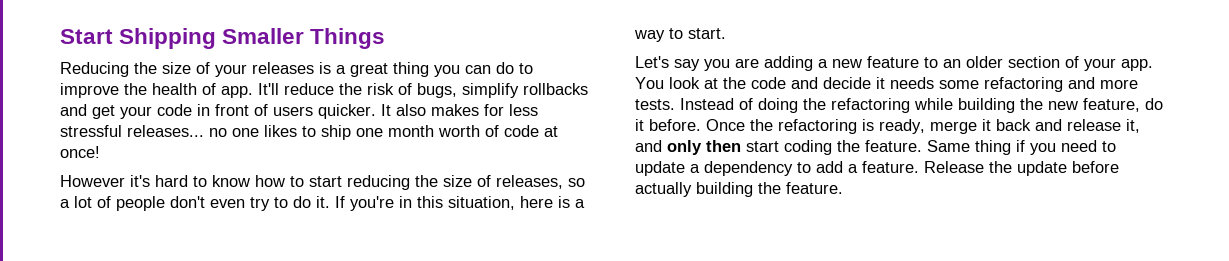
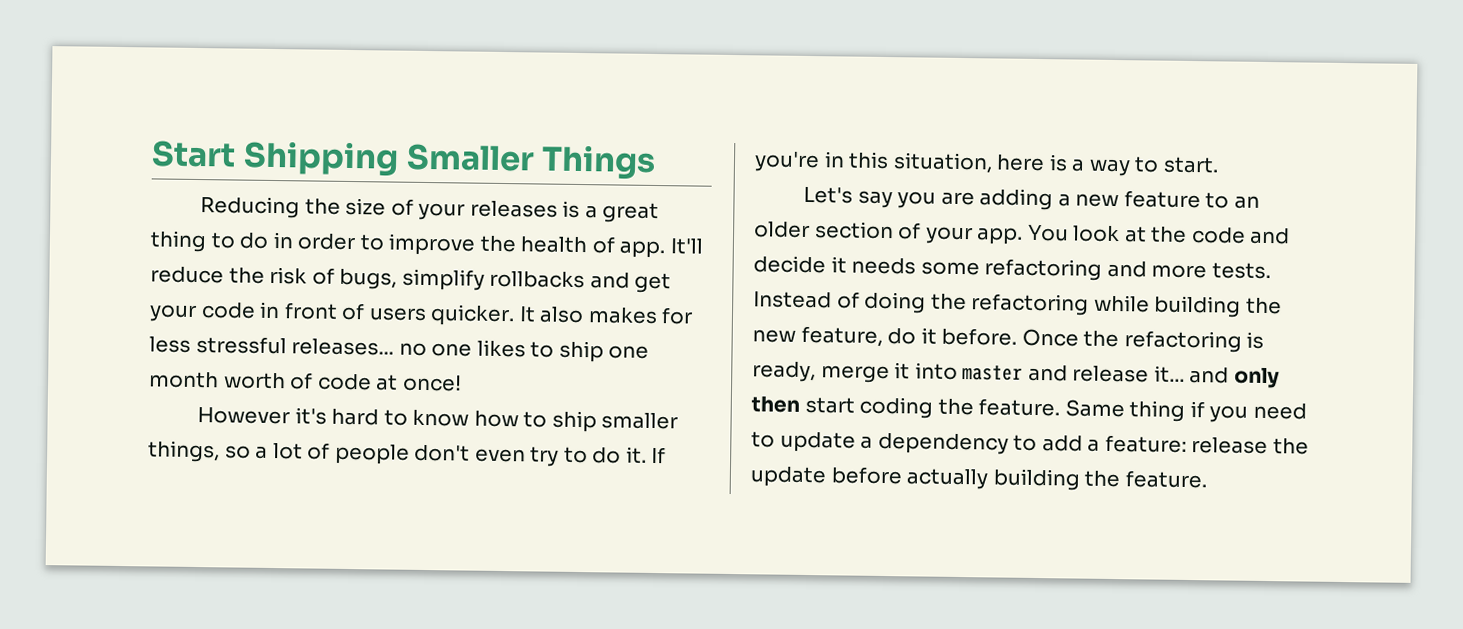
[434,62,514,77] you can do -> [210,231,357,251] to do in order
[309,175,563,190] start reducing the size of releases, -> [551,410,679,433] [148,440,220,463] ship smaller things,
[996,119,1031,131] back -> [914,362,1024,381] into master
[1126,119,1140,133] it, -> [1153,365,1185,383] it...
[862,161,984,173] feature. Release -> [1104,434,1269,455] feature: release

